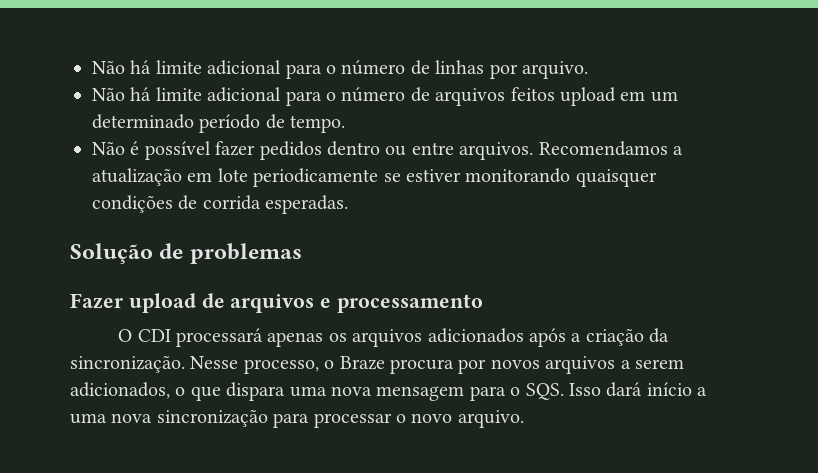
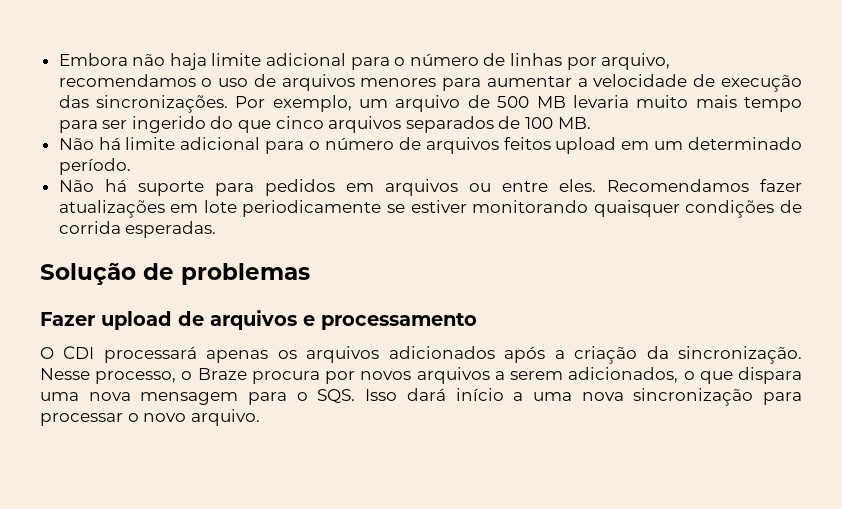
[92,60,152,74] Não há -> [58,53,207,70] Embora não haja
[521,61,588,79] arquivo. -> [601,53,671,70] [58,74,802,92] [58,95,803,113] [58,116,591,133] arquivo, recomendamos o uso de arquivos menores para aumentar a velocidade de execução das sincronizações. Por exemplo, um arquivo de 500 MB levaria muito mais tempo para ser ingerido do que cinco arquivos separados de 100 MB.
[199,114,346,133] [92,141,683,160] [92,168,182,186] período de tempo. // Não é possível fazer pedidos dentro ou entre arquivos. Recomendamos a atualização -> [58,158,131,175] [58,179,802,196] [58,200,165,218] período. // Não há suporte para pedidos em arquivos ou entre eles. Recomendamos fazer atualizações

